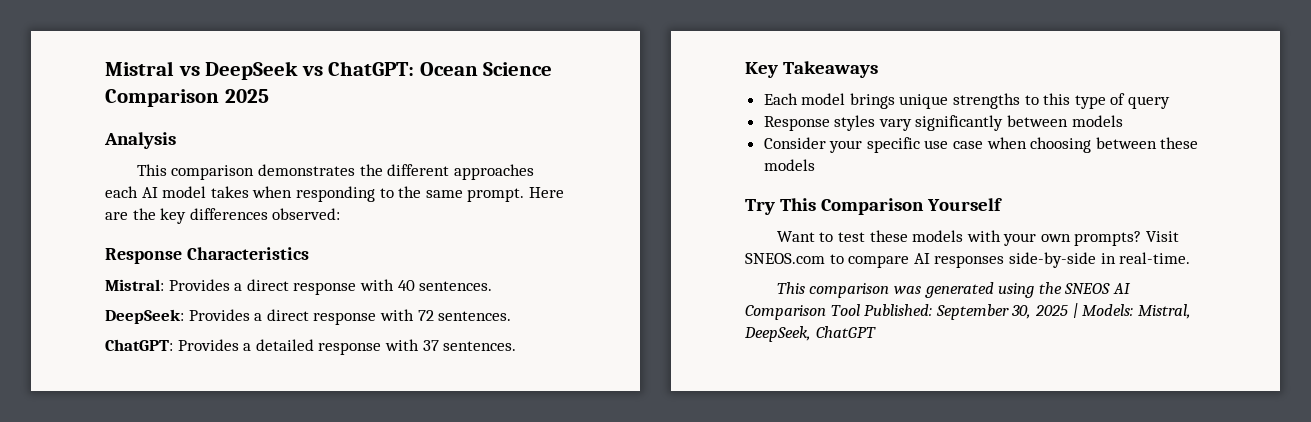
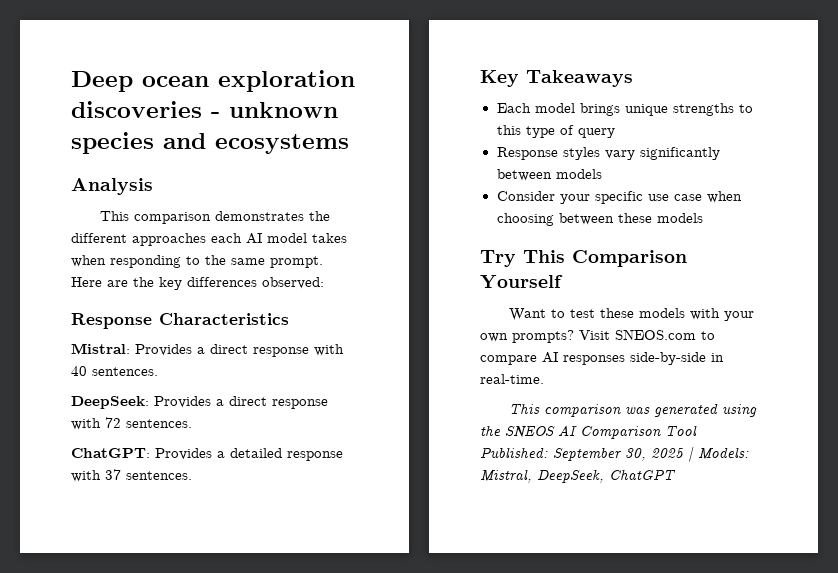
[105,61,553,80] [105,89,269,107] Mistral vs DeepSeek vs ChatGPT: Ocean Science Comparison 2025 -> [71,70,355,92] [71,101,338,118] [71,132,349,154] Deep ocean exploration discoveries - unknown species and ecosystems

